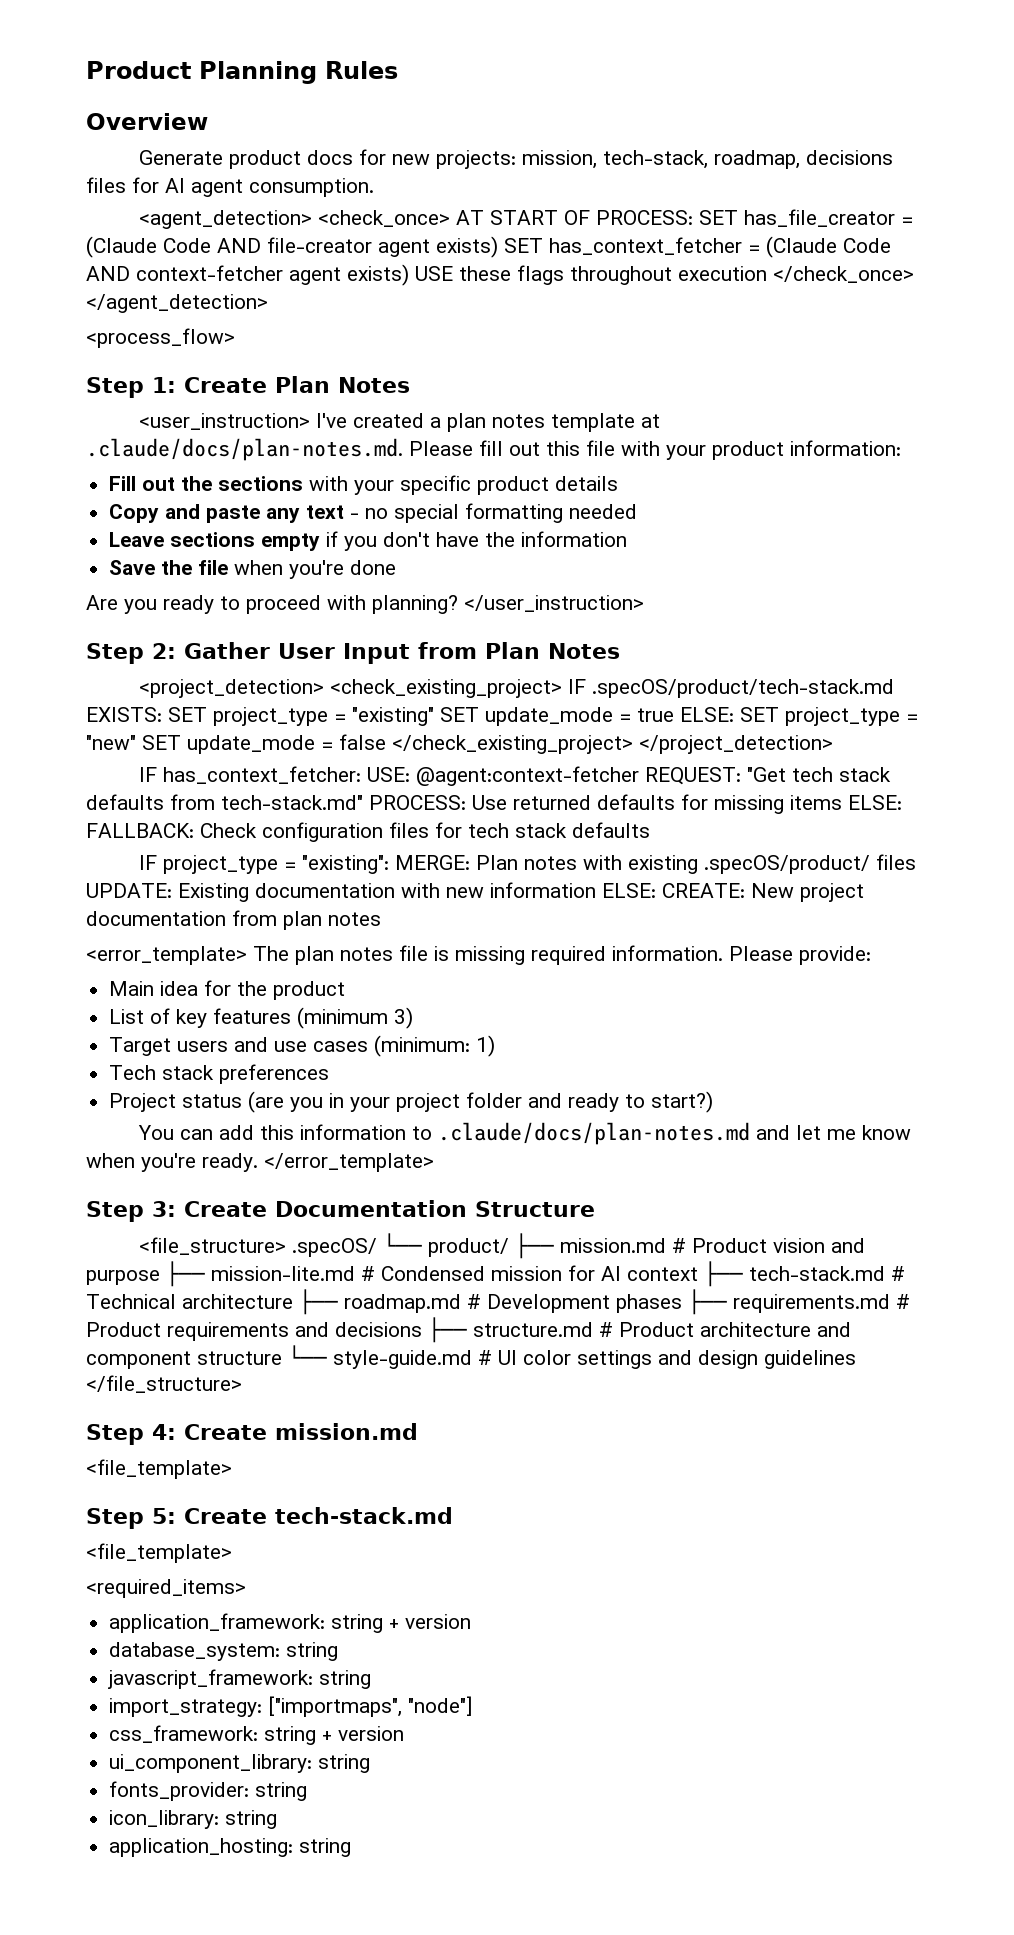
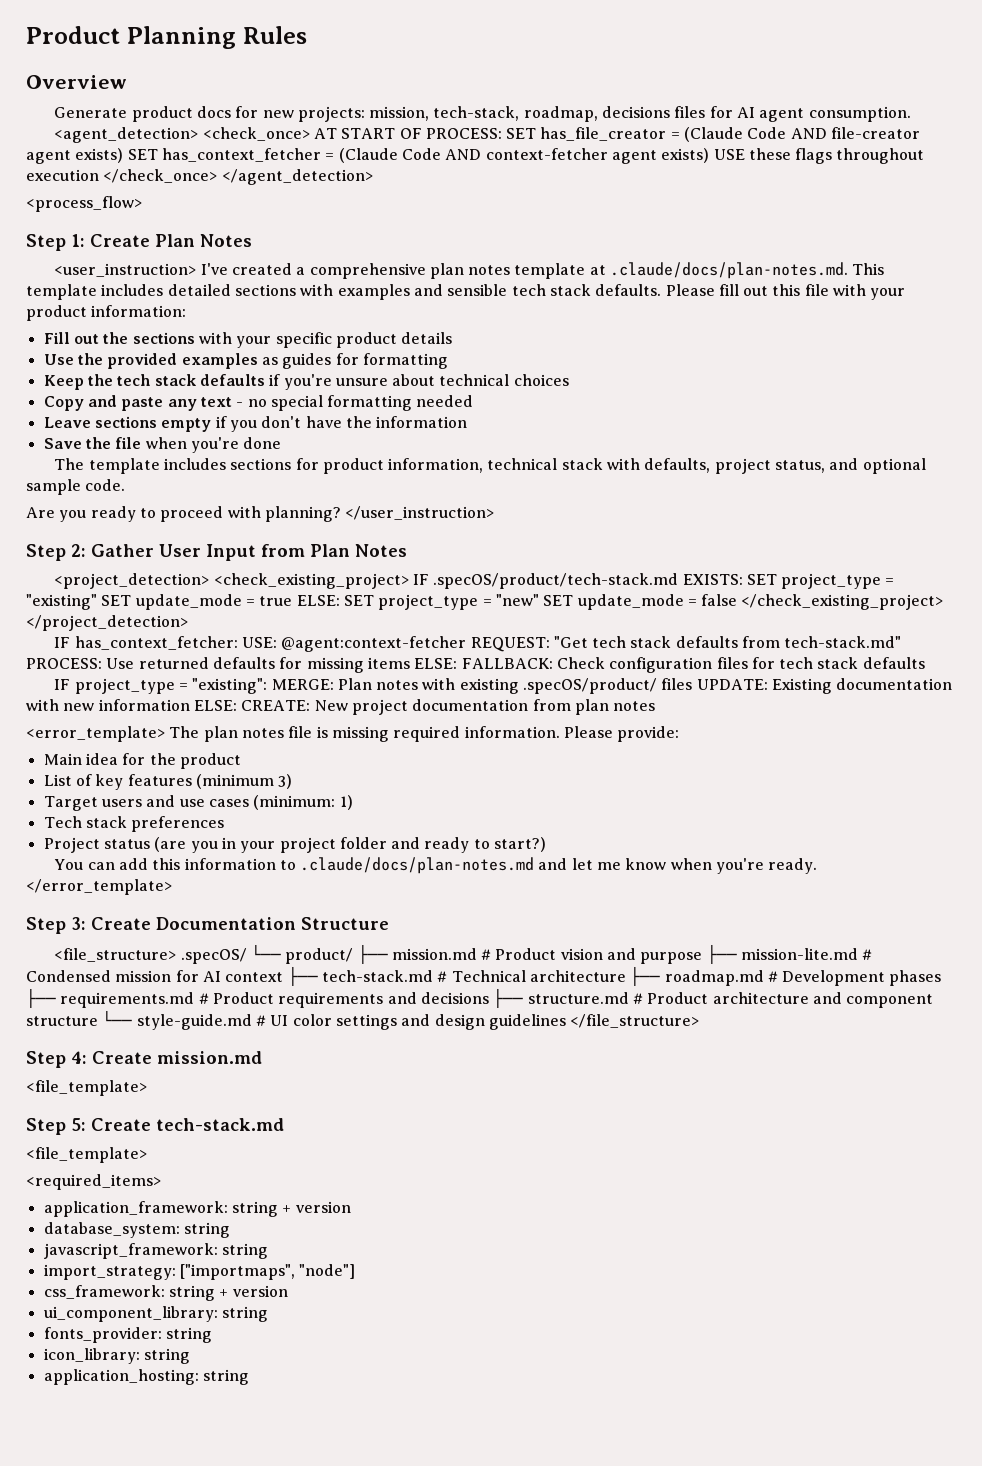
(442, 422) none -> [309,263,426,279] comprehensive
(403, 449) none -> [852,263,885,275] [26,284,662,300] This template includes detailed sections with examples and sensible tech stack defaults.
(619, 483) none -> [43,353,448,369] [43,374,569,390] // Use the provided examples as guides for formatting // Keep the tech stack defaults if you're unsure about technical choices
(397, 567) none -> [54,458,926,474] [26,479,126,495] // The template includes sections for product information, technical stack with defaults, project status, and optional sample code.

